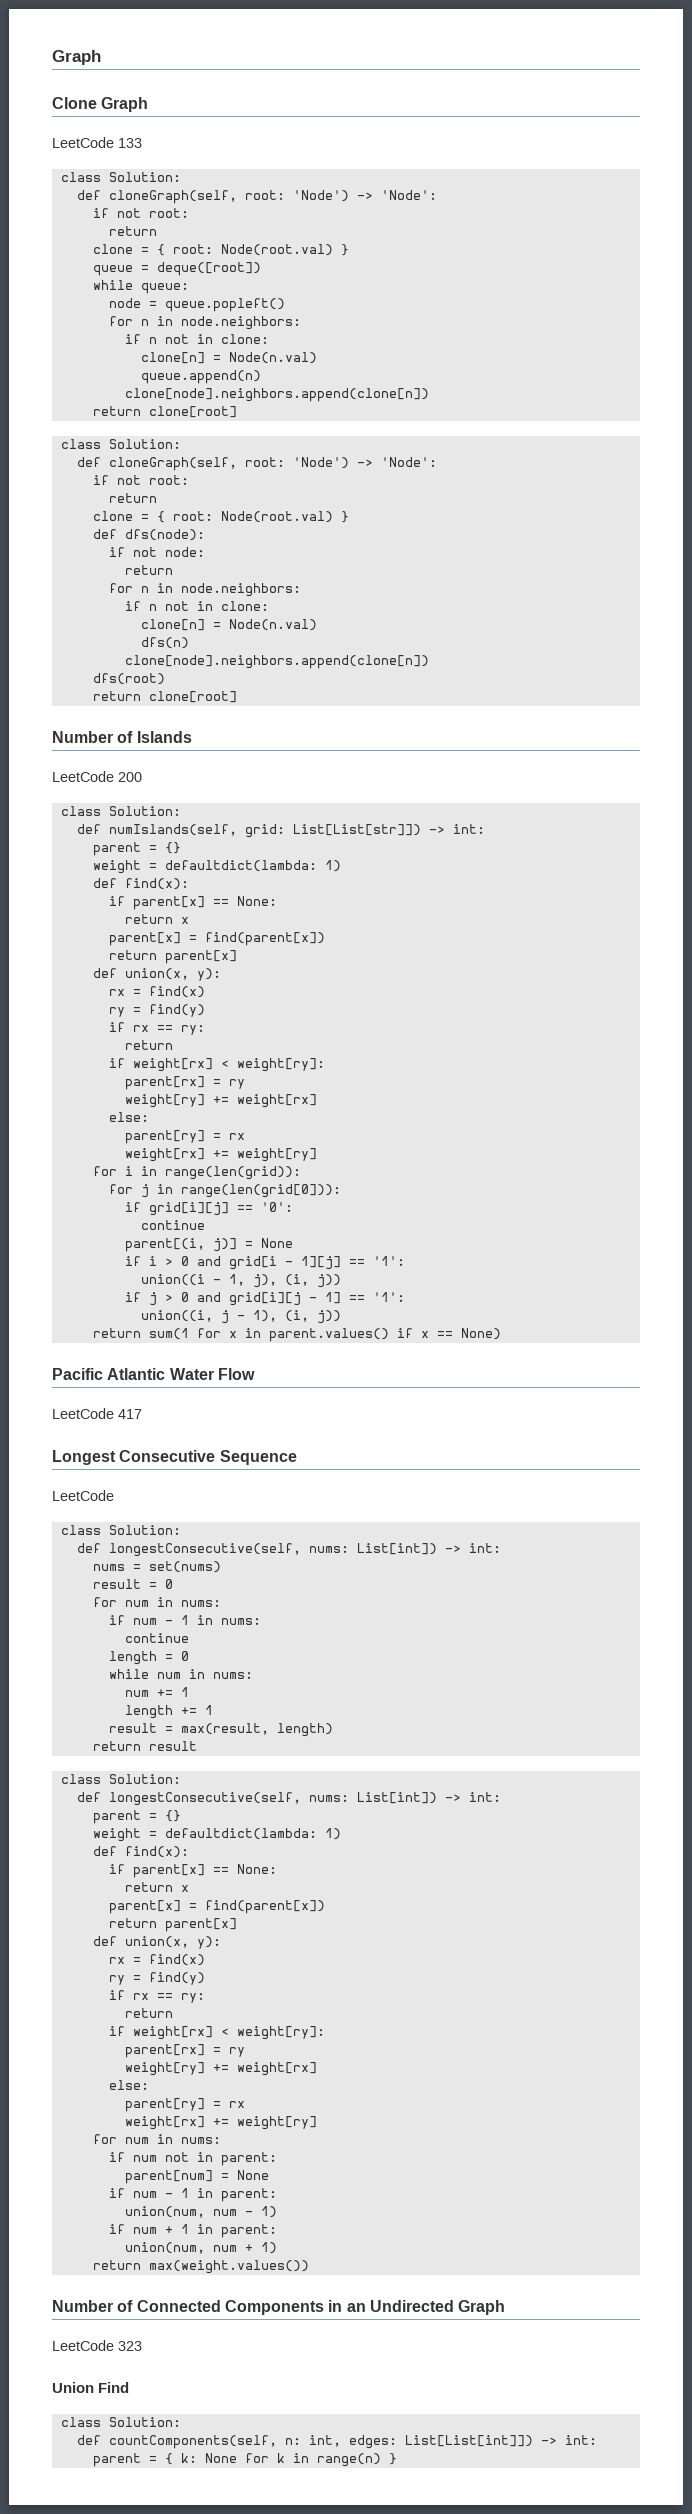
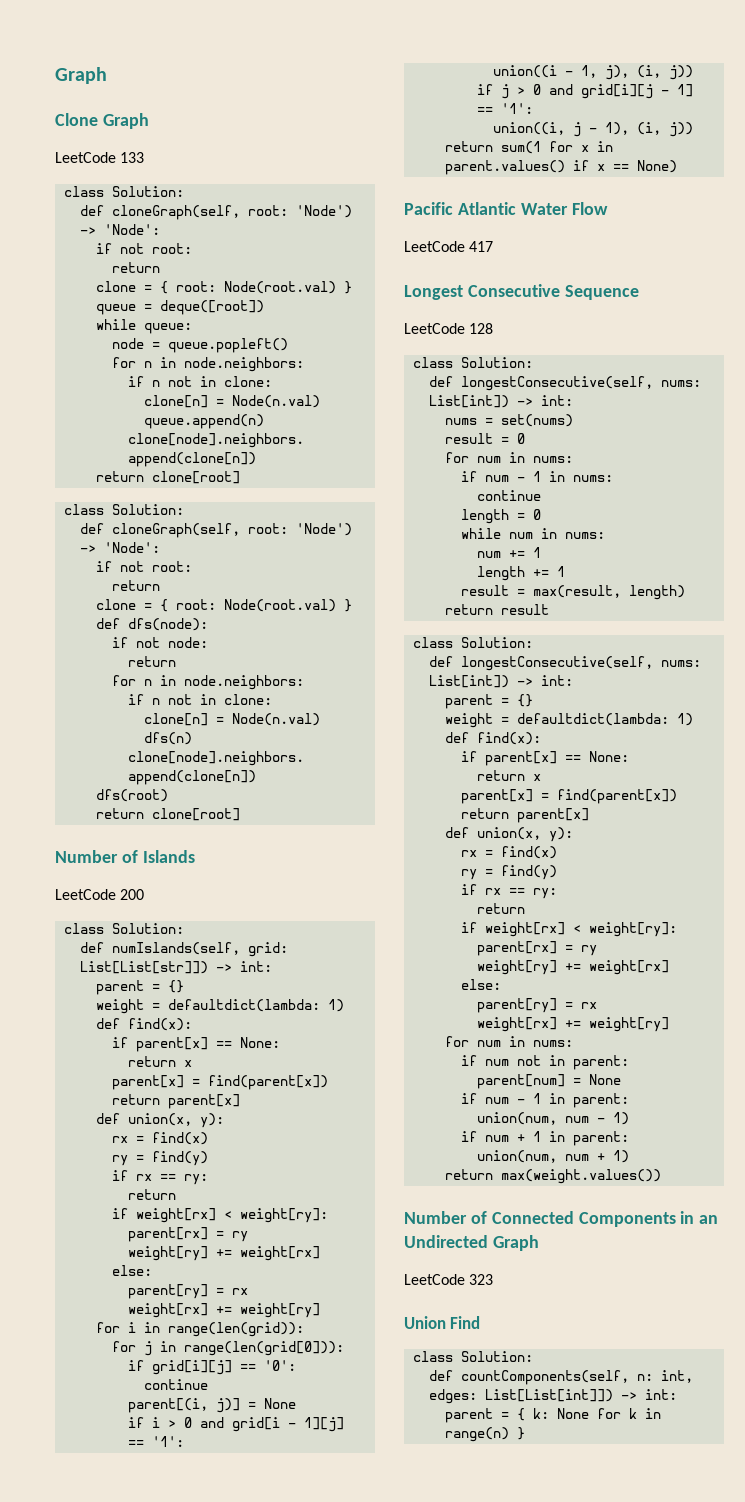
(114, 1495) none -> [469,323,494,334] 128

